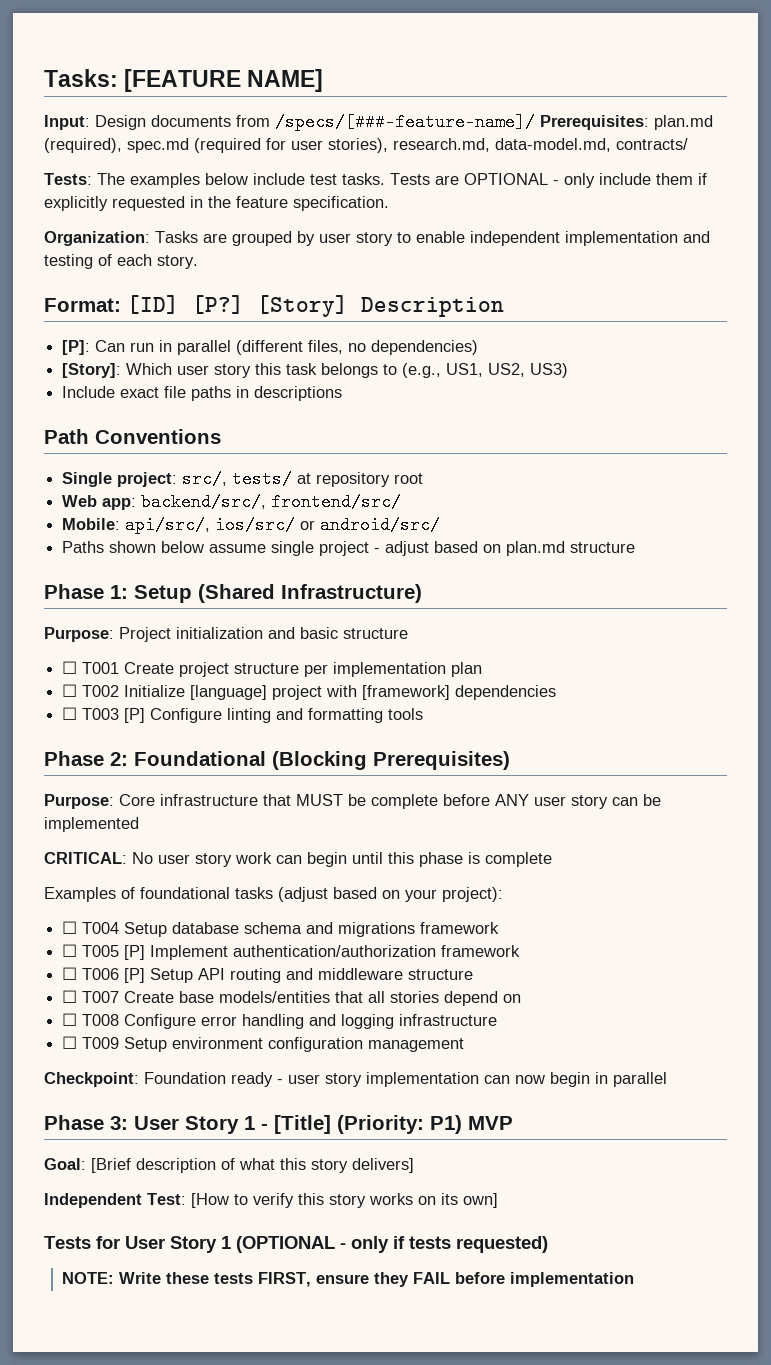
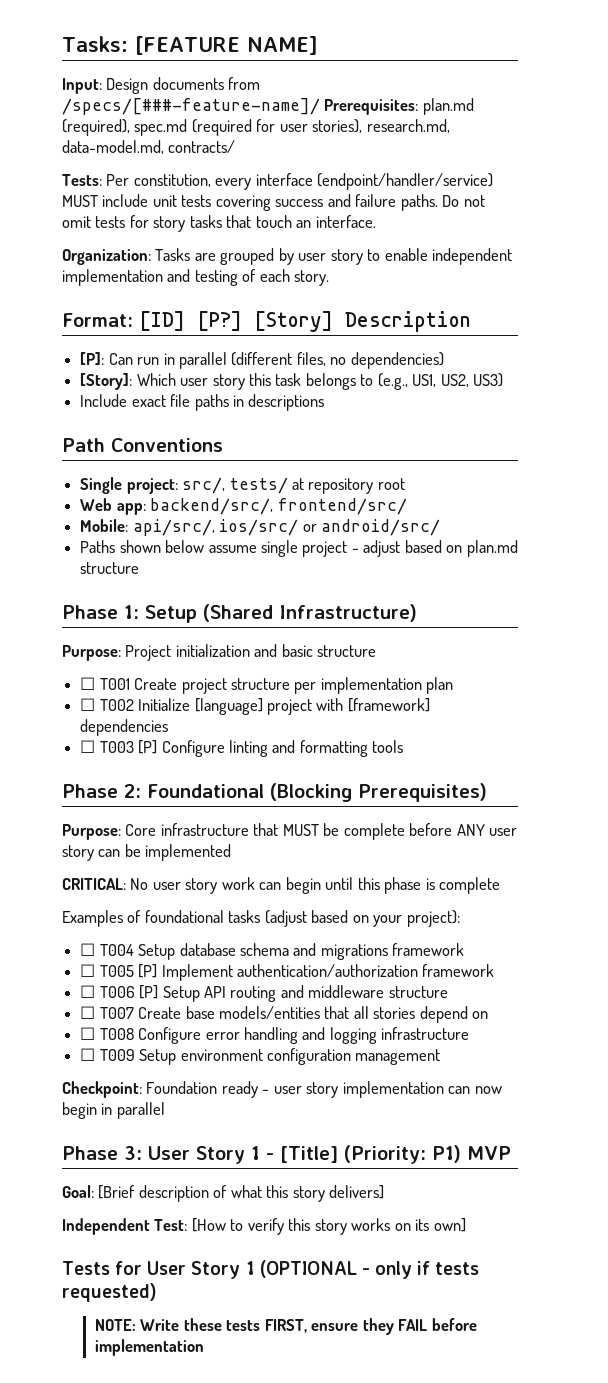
[97,173,707,188] [44,196,389,211] The examples below include test tasks. Tests are OPTIONAL - only include them if explicitly requested in the feature specification. -> [106,173,494,190] [62,194,485,211] [62,215,376,232] Per constitution, every interface (endpoint/handler/service) MUST include unit tests covering success and failure paths. Do not omit tests for story tasks that touch an interface.

